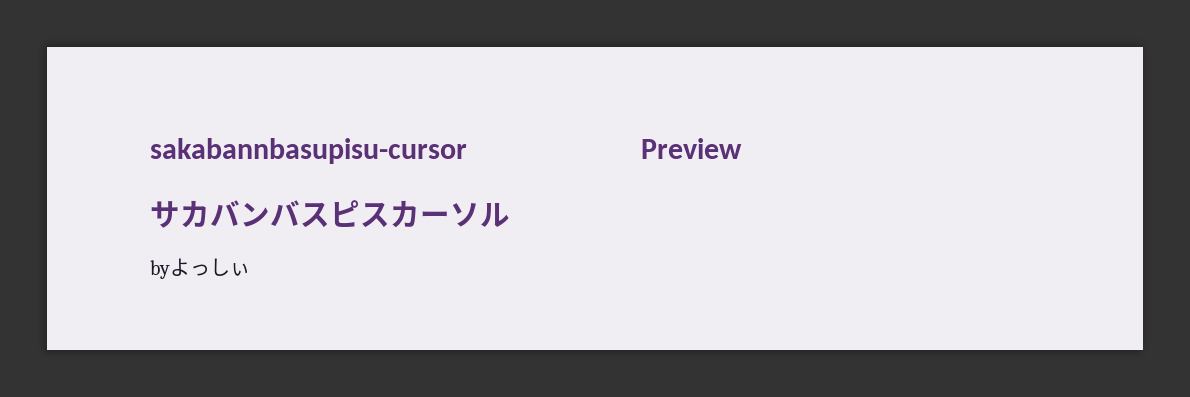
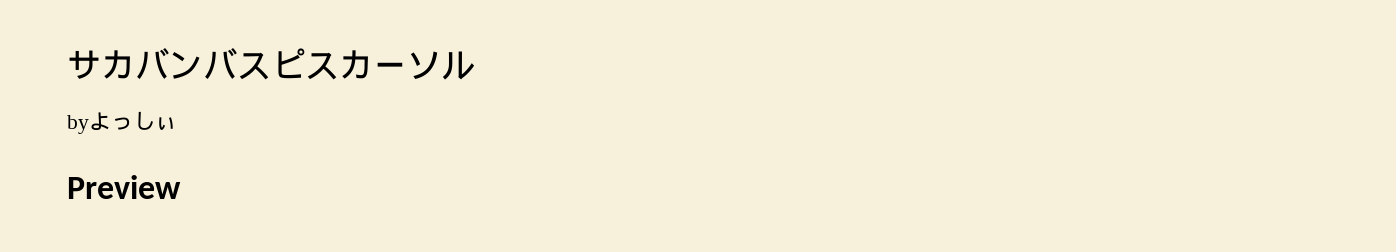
[150,138,467,164] sakabannbasupisu-cursor // -> (67, 64) none

